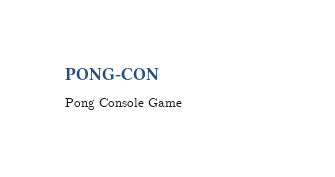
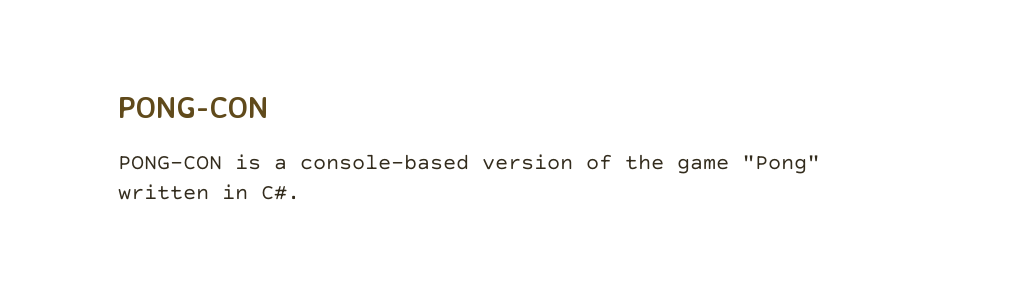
[65,98,182,110] Pong Console Game -> [118,154,820,174] [118,184,300,200] PONG-CON is a console-based version of the game "Pong" written in C#.

